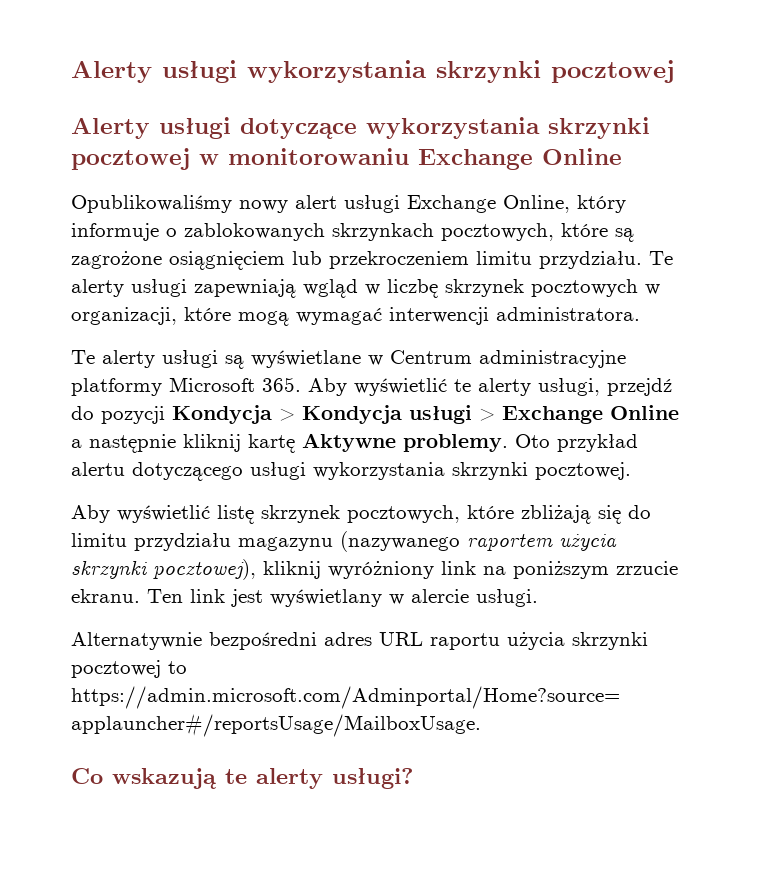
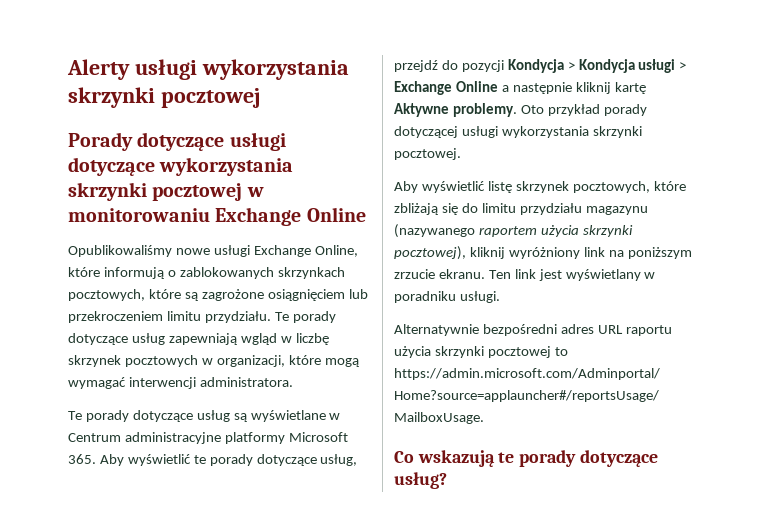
[71,117,150,139] Alerty -> [68,132,225,151] Porady dotyczące
[239,195,337,213] nowy alert -> [175,248,210,255] nowe
[577,195,626,213] [71,223,159,241] który informuje -> [68,267,165,279] które informują
[71,279,187,297] alerty usługi -> [292,311,336,323] [68,333,165,345] porady dotyczące usług
[102,350,218,368] alerty usługi -> [85,410,230,422] porady dotyczące usług
[478,378,600,396] alerty usługi, -> [209,454,358,466] porady dotyczące usług,
[71,462,243,481] alertu dotyczącego -> [603,104,647,116] [394,126,458,138] porady dotyczącej
[411,589,469,603] alercie -> [394,291,456,303] poradniku
[256,768,413,789] alerty usługi? -> [519,450,658,467] [394,472,447,489] porady dotyczące usług?

